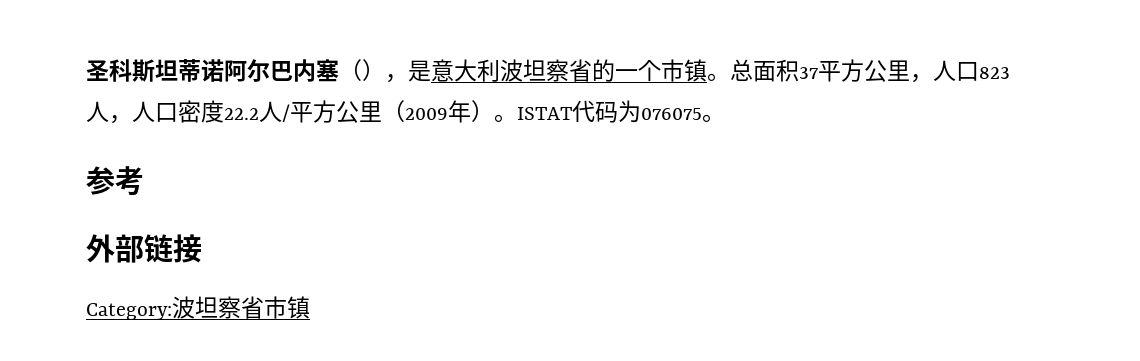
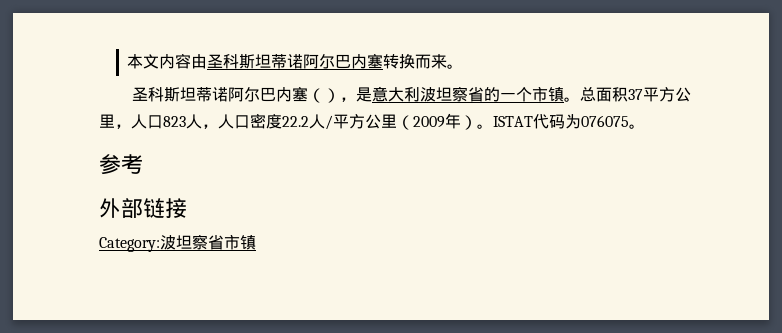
(86, 70) none -> [127,53,464,69] 本文内容由圣科斯坦蒂诺阿尔巴内塞转换而来。 //

